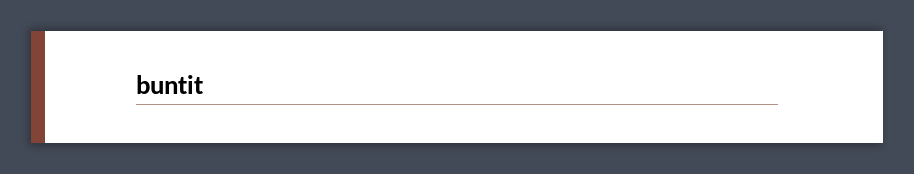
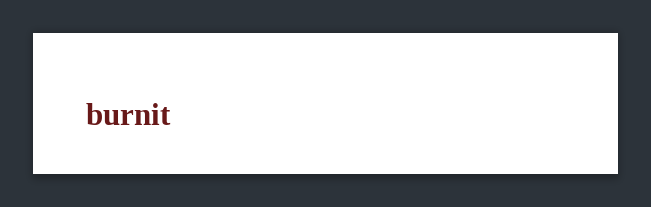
[136,75,203,94] buntit -> [86,103,171,125] burnit

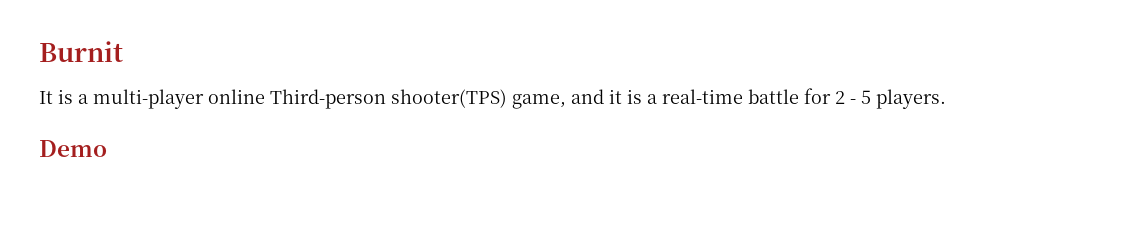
[86,103,171,125] burnit -> [39,41,123,62] [39,88,946,109] [39,140,107,157] Burnit // It is a multi-player online Third-person shooter(TPS) game, and it is a real-time battle for 2 - 5 players. // Demo

